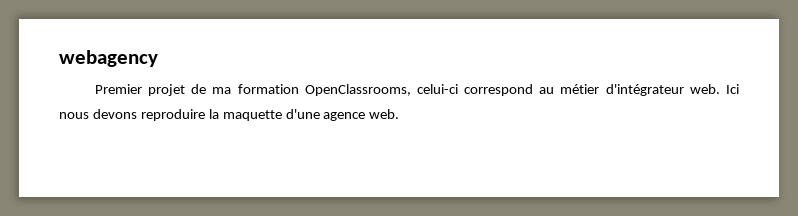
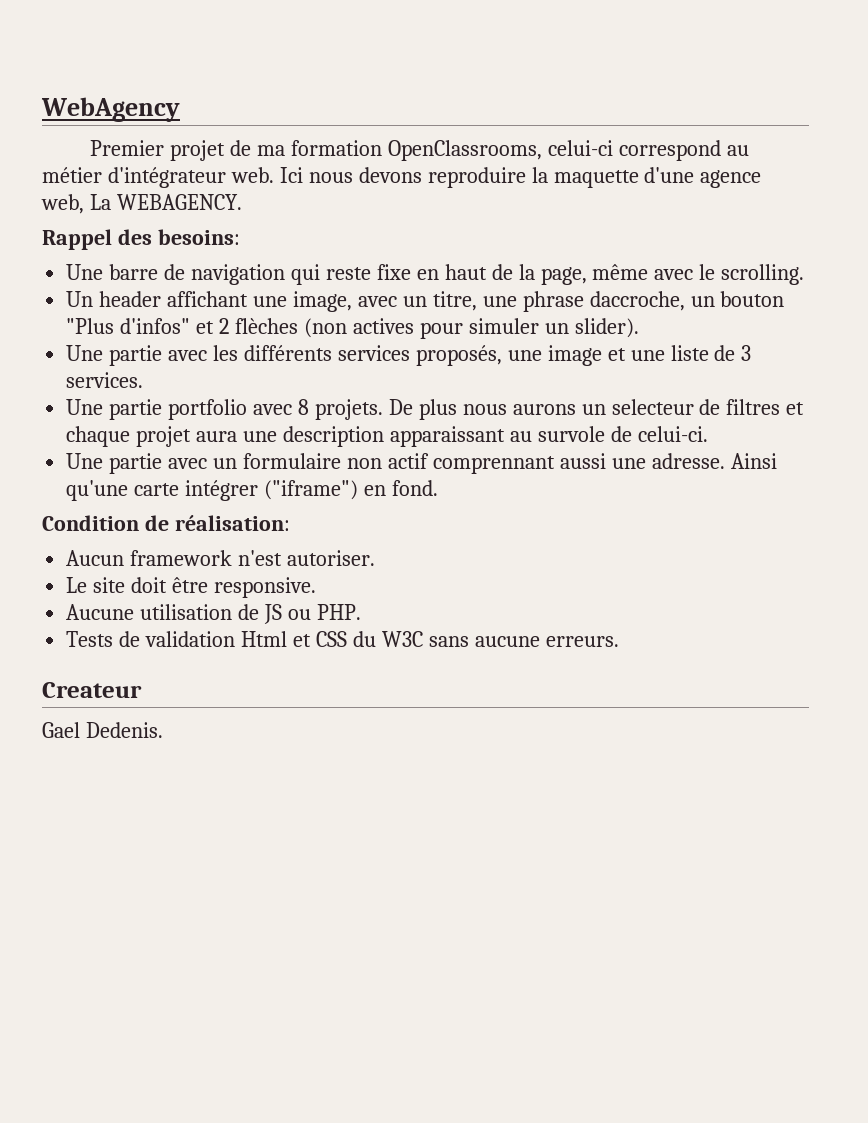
[59,50,158,67] webagency -> [41,97,180,122] WebAgency
[369,109,400,119] web. -> [41,194,242,214] [42,229,240,250] [66,264,805,285] [66,291,785,312] [66,318,639,339] [66,345,752,366] [66,372,144,388] [66,399,805,420] [66,426,708,447] [66,453,777,474] [66,480,438,501] [42,515,290,531] [66,550,376,566] [66,577,316,598] [66,604,361,624] [66,631,619,647] [42,682,142,698] [42,722,163,738] web, La WEBAGENCY. // Rappel des besoins: // Une barre de navigation qui reste fixe en haut de la page, même avec le scrolling. // Un header affichant une image, avec un titre, une phrase daccroche, un bouton "Plus d'infos" et 2 flèches (non actives pour simuler un slider). // Une partie avec les différents services proposés, une image et une liste de 3 services. // Une partie portfolio avec 8 projets. De plus nous aurons un selecteur de filtres et chaque projet aura une description apparaissant au survole de celui-ci. // Une partie avec un formulaire non actif comprennant aussi une adresse. Ainsi qu'une carte intégrer ("iframe") en fond. // Condition de réalisation: // Aucun framework n'est autoriser. // Le site doit être responsive. // Aucune utilisation de JS ou PHP. // Tests de validation Html et CSS du W3C sans aucune erreurs. // Createur // Gael Dedenis.

